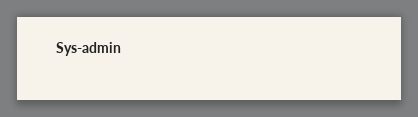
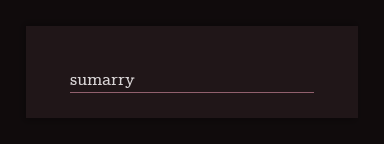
[56,42,121,56] Sys-admin -> [70,77,135,88] sumarry

